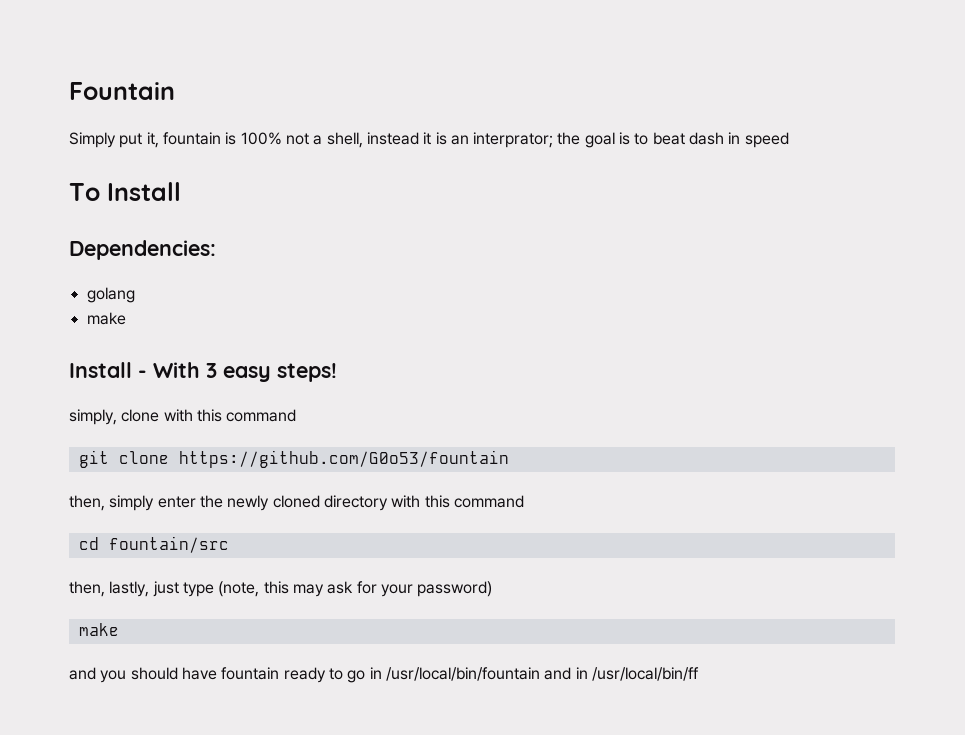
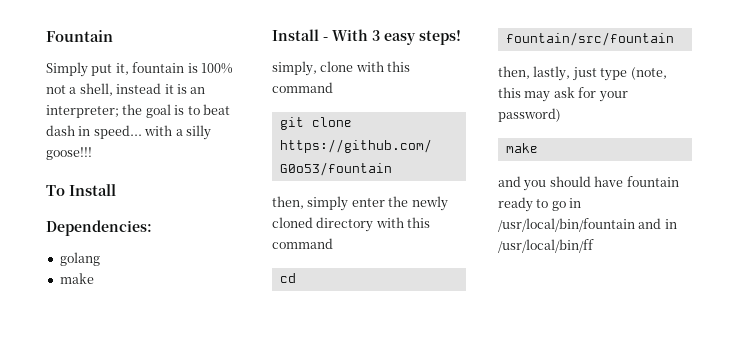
[473,132,554,148] interprator; -> [46,105,119,118] interpreter;
[744,132,789,148] speed -> [93,125,211,140] [46,147,92,160] speed... with a silly goose!!!
[108,536,229,553] fountain/src -> [505,32,674,46] fountain/src/fountain

